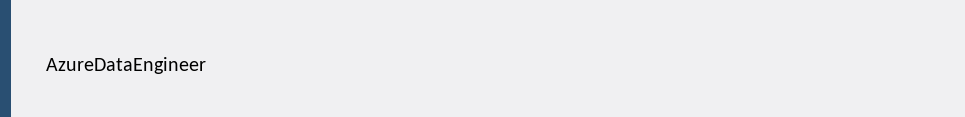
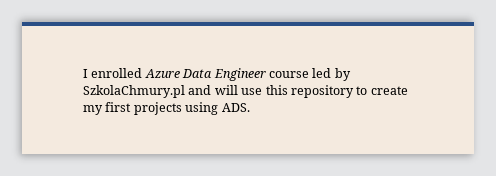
[46,57,206,74] AzureDataEngineer -> [83,68,351,81] [83,85,408,98] [83,102,250,115] I enrolled Azure Data Engineer course led by SzkolaChmury.pl and will use this repository to create my first projects using ADS.

